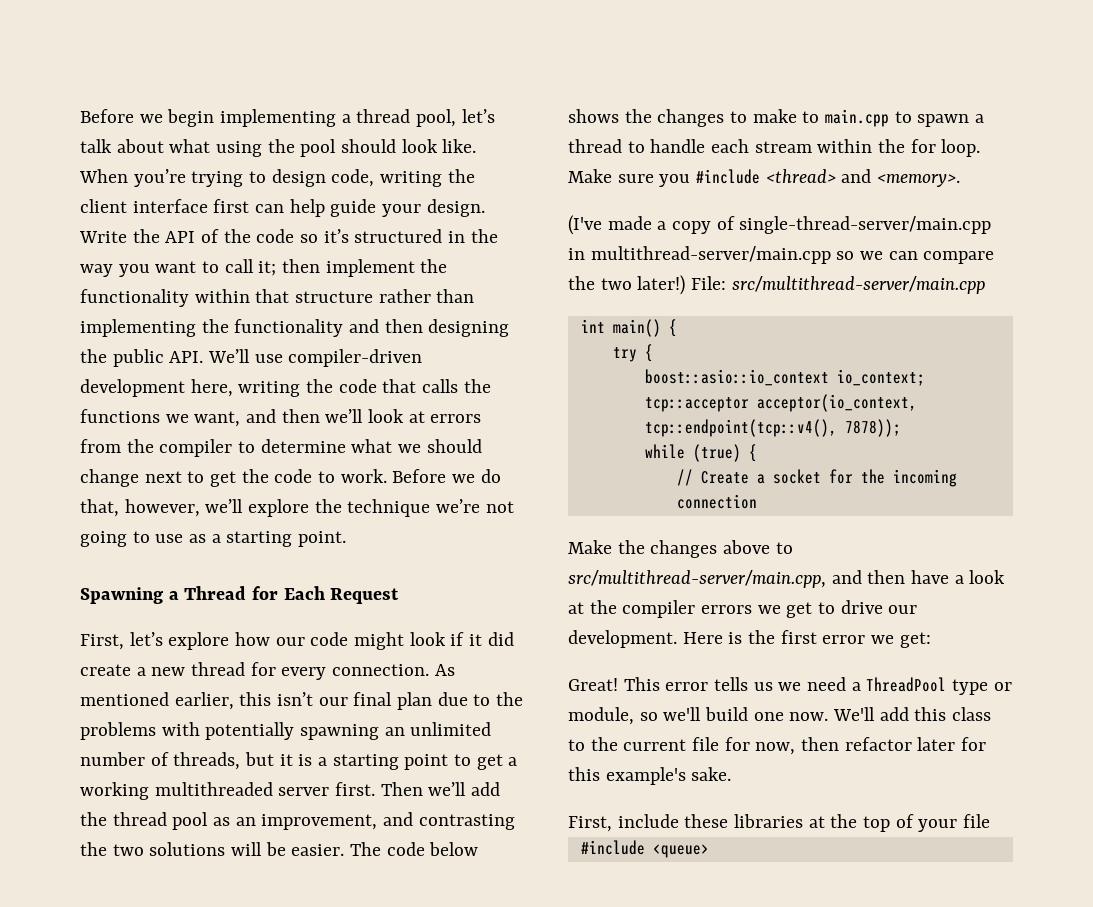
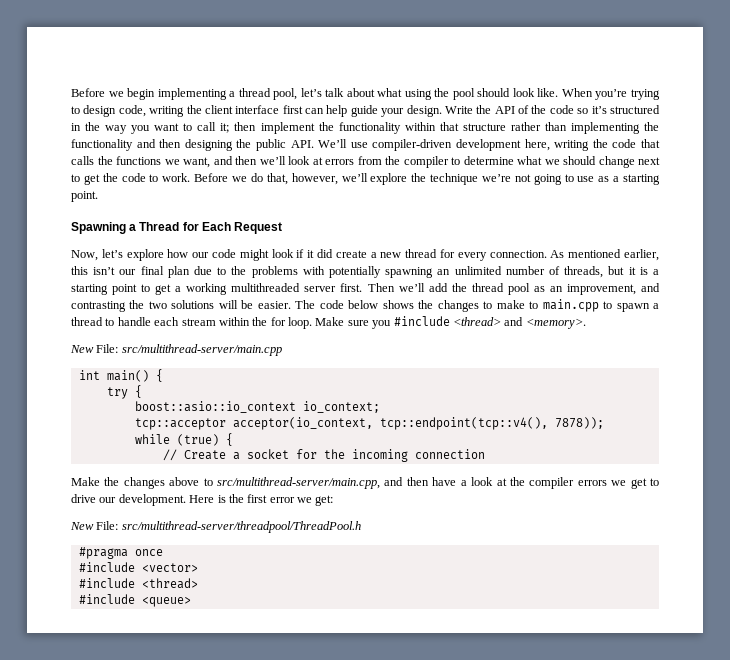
[80,634,124,650] First, -> [71,250,98,261] Now,
[568,215,992,235] [568,246,995,264] [568,275,686,295] (I've made a copy of single-thread-server/main.cpp in multithread-server/main.cpp so we can compare the two later!) -> [70,345,94,353] New
[568,677,1012,695] [568,707,992,725] [568,737,987,755] [568,767,732,785] [568,814,991,832] Great! This error tells us we need a ThreadPool type or module, so we'll build one now. We'll add this class to the current file for now, then refactor later for this example's sake. // First, include these libraries at the top of your file -> [70,521,361,533] [78,547,163,559] [78,562,198,572] [78,578,198,589] New File: src/multithread-server/threadpool/ThreadPool.h // #pragma once // #include <vector> // #include <thread>

